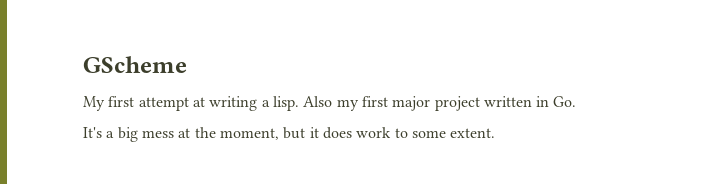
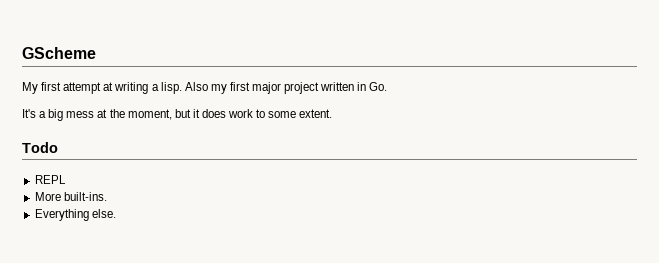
(496, 133) none -> [22,142,58,153] [34,175,66,184] [34,192,107,201] [34,209,116,221] // Todo // REPL // More built-ins. // Everything else.

